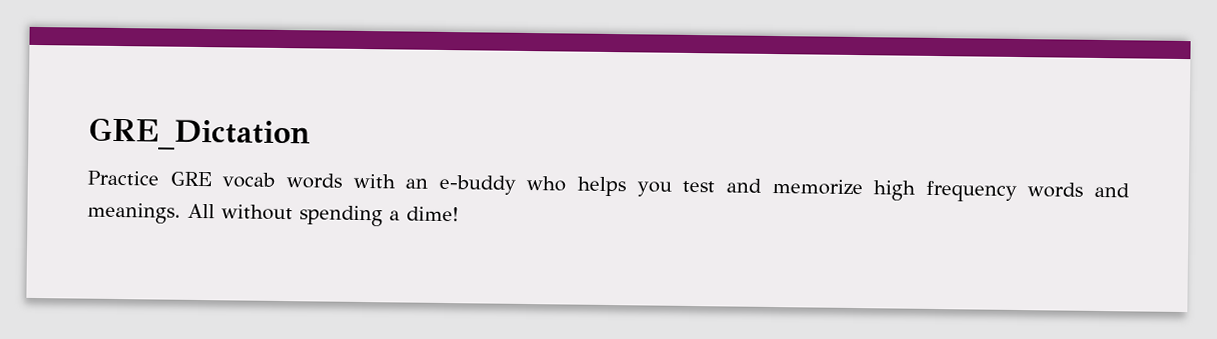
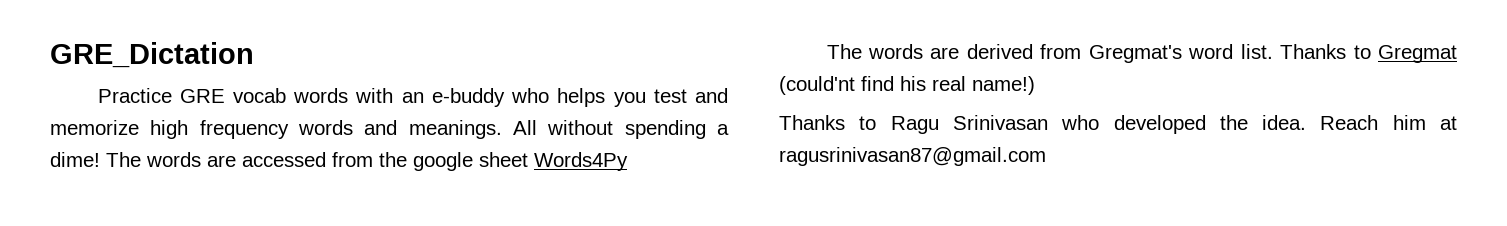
(459, 214) none -> [106,152,628,171] [826,44,1458,63] [779,76,1035,95] [779,115,1457,134] [779,147,1046,166] The words are accessed from the google sheet Words4Py // The words are derived from Gregmat's word list. Thanks to Gregmat (could'nt find his real name!) // Thanks to Ragu Srinivasan who developed the idea. Reach him at ragusrinivasan87@gmail.com

